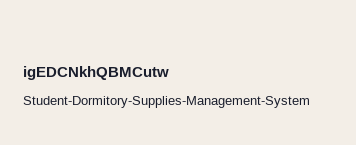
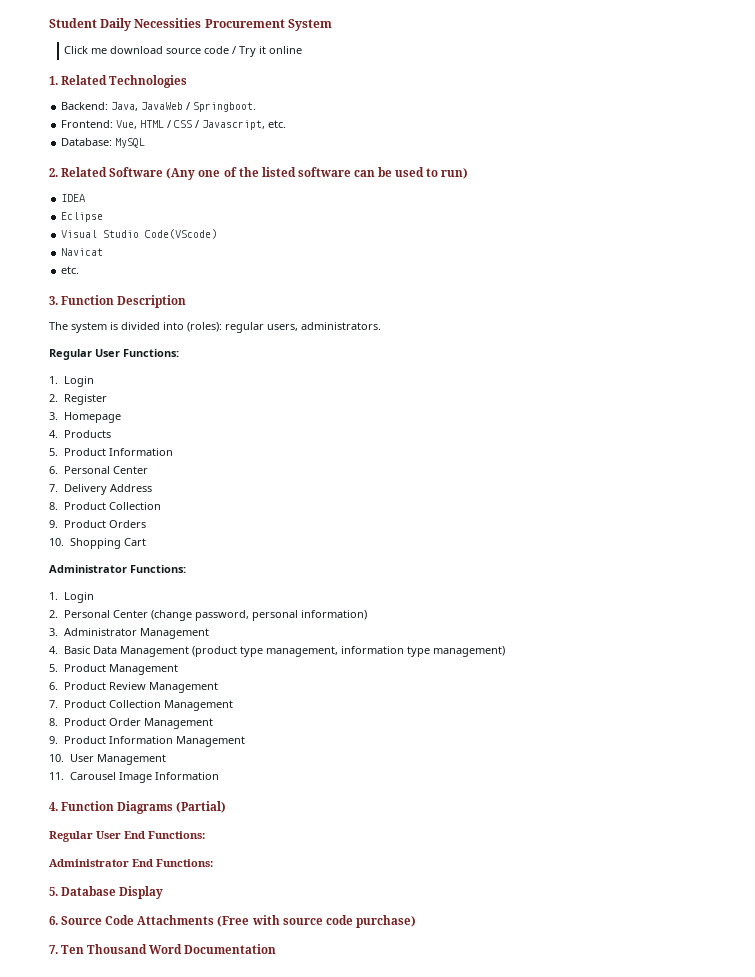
[23,66,169,80] [23,96,310,108] igEDCNkhQBMCutw // Student-Dormitory-Supplies-Management-System -> [49,18,332,31] [64,46,303,57] [49,75,188,88] [61,102,257,112] [61,120,287,130] [61,138,146,148] [49,167,469,180] [61,194,86,202] [61,212,104,222] [61,229,218,239] [61,248,104,256] [61,266,80,274] [49,295,187,308] [49,322,381,333] [49,349,179,360] [49,376,95,387] [49,394,108,405] [49,412,122,423] [49,430,112,438] [49,448,174,456] [49,466,149,474] [49,484,153,495] [49,502,162,510] [49,520,147,528] [49,538,146,549] [49,565,186,573] [49,592,95,603] [49,610,368,621] [49,628,210,639] [49,646,506,657] [49,664,179,675] [49,682,219,693] [49,700,234,711] [49,718,214,729] [49,736,246,747] [49,754,166,765] [49,772,219,783] [49,801,227,814] [49,831,205,842] [49,859,213,867] [49,886,164,899] [49,915,416,928] [49,944,277,954] Student Daily Necessities Procurement System // Click me download source code / Try it online // 1. Related Technologies // Backend: Java, JavaWeb / Springboot. // Frontend: Vue, HTML / CSS / Javascript, etc. // Database: MySQL // 2. Related Software (Any one of the listed software can be used to run) // IDEA // Eclipse // Visual Studio Code(VScode) // Navicat // etc. // 3. Function Description // The system is divided into (roles): regular users, administrators. // Regular User Functions: // 1. Login // 2. Register // 3. Homepage // 4. Products // 5. Product Information // 6. Personal Center // 7. Delivery Address // 8. Product Collection // 9. Product Orders // 10. Shopping Cart // Administrator Functions: // 1. Login // 2. Personal Center (change password, personal information) // 3. Administrator Management // 4. Basic Data Management (product type management, information type management) // 5. Product Management // 6. Product Review Management // 7. Product Collection Management // 8. Product Order Management // 9. Product Information Management // 10. User Management // 11. Carousel Image Information // 4. Function Diagrams (Partial) // Regular User End Functions: // Administrator End Functions: // 5. Database Display // 6. Source Code Attachments (Free with source code purchase) // 7. Ten Thousand Word Documentation

